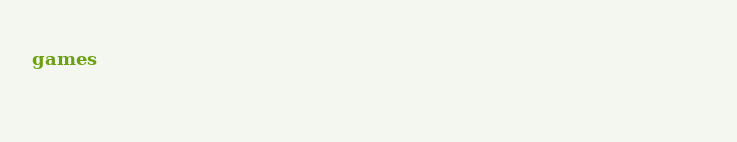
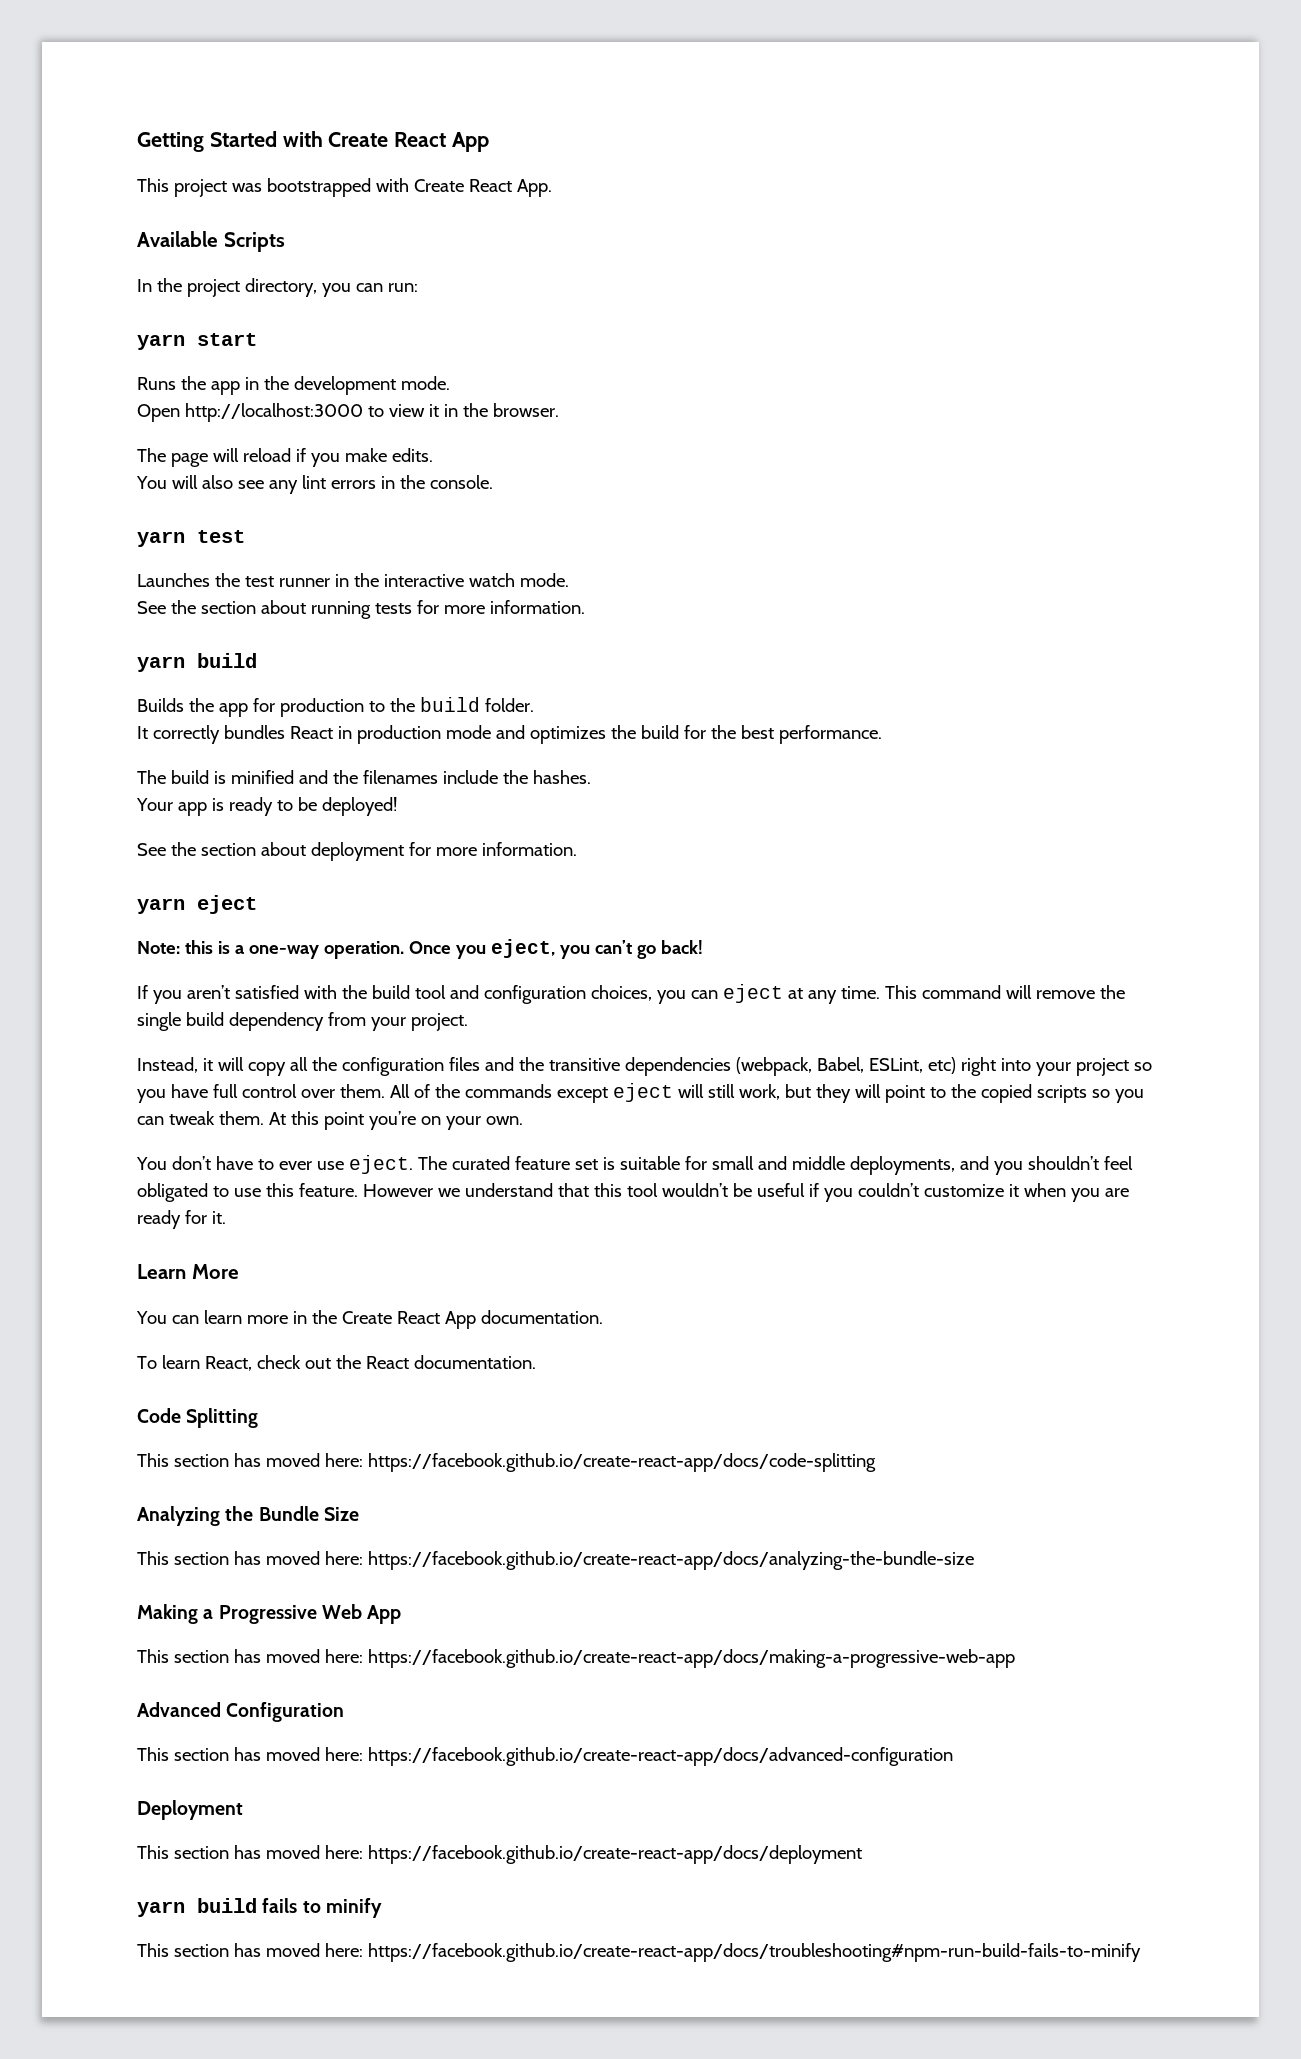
[32,56,97,69] games -> [137,131,490,152] [137,178,552,197] [137,231,285,252] [137,278,418,297] [137,333,257,350] [137,376,450,395] [137,403,559,422] [137,448,433,467] [136,475,493,494] [137,530,245,547] [137,573,569,587] [137,600,585,619] [137,653,257,672] [137,697,534,717] [137,725,882,744] [137,770,591,784] [136,797,397,816] [137,842,577,861] [137,895,257,914] [137,939,703,959] [137,984,1125,1004] [137,1012,468,1031] [137,1057,1152,1076] [137,1083,1144,1103] [137,1111,523,1130] [136,1155,1133,1175] [137,1183,1129,1202] [137,1210,226,1229] [137,1264,239,1279] [136,1310,603,1329] [137,1355,536,1371] [137,1408,259,1428] [137,1453,876,1472] [137,1506,359,1526] [137,1551,974,1570] [137,1604,402,1624] [137,1649,1015,1668] [137,1702,345,1722] [137,1747,953,1766] [137,1800,243,1820] [137,1845,862,1864] [137,1898,382,1918] [137,1943,1141,1962] Getting Started with Create React App // This project was bootstrapped with Create React App. // Available Scripts // In the project directory, you can run: // yarn start // Runs the app in the development mode. // Open http://localhost:3000 to view it in the browser. // The page will reload if you make edits. // You will also see any lint errors in the console. // yarn test // Launches the test runner in the interactive watch mode. // See the section about running tests for more information. // yarn build // Builds the app for production to the build folder. // It correctly bundles React in production mode and optimizes the build for the best performance. // The build is minified and the filenames include the hashes. // Your app is ready to be deployed! // See the section about deployment for more information. // yarn eject // Note: this is a one-way operation. Once you eject, you can’t go back! // If you aren’t satisfied with the build tool and configuration choices, you can eject at any time. This command will remove the single build dependency from your project. // Instead, it will copy all the configuration files and the transitive dependencies (webpack, Babel, ESLint, etc) right into your project so you have full control over them. All of the commands except eject will still work, but they will point to the copied scripts so you can tweak them. At this point you’re on your own. // You don’t have to ever use eject. The curated feature set is suitable for small and middle deployments, and you shouldn’t feel obligated to use this feature. However we understand that this tool wouldn’t be useful if you couldn’t customize it when you are ready for it. // Learn More // You can learn more in the Create React App documentation. // To learn React, check out the React documentation. // Code Splitting // This section has moved here: https://facebook.github.io/create-react-app/docs/code-splitting // Analyzing the Bundle Size // This section has moved here: https://facebook.github.io/create-react-app/docs/analyzing-the-bundle-size // Making a Progressive Web App // This section has moved here: https://facebook.github.io/create-react-app/docs/making-a-progressive-web-app // Advanced Configuration // This section has moved here: https://facebook.github.io/create-react-app/docs/advanced-configuration // Deployment // This section has moved here: https://facebook.github.io/create-react-app/docs/deployment // yarn build fails to minify // This section has moved here: https://facebook.github.io/create-react-app/docs/troubleshooting#npm-run-build-fails-to-minify

